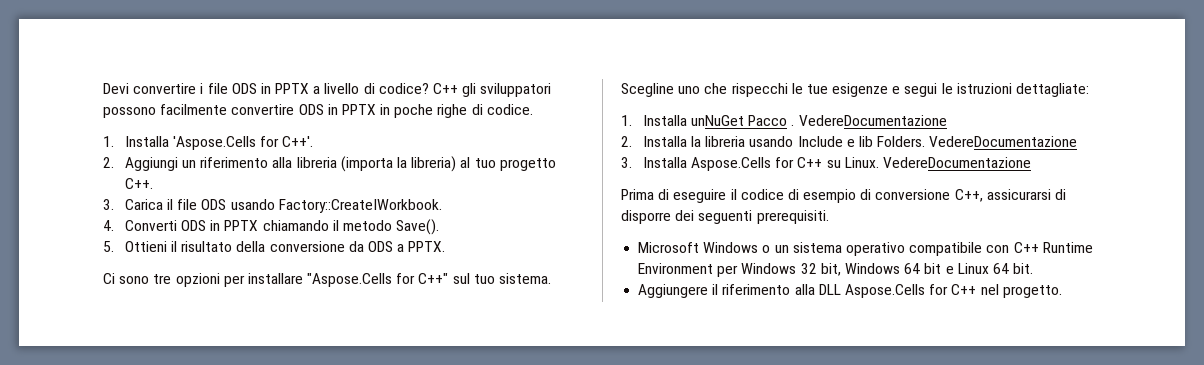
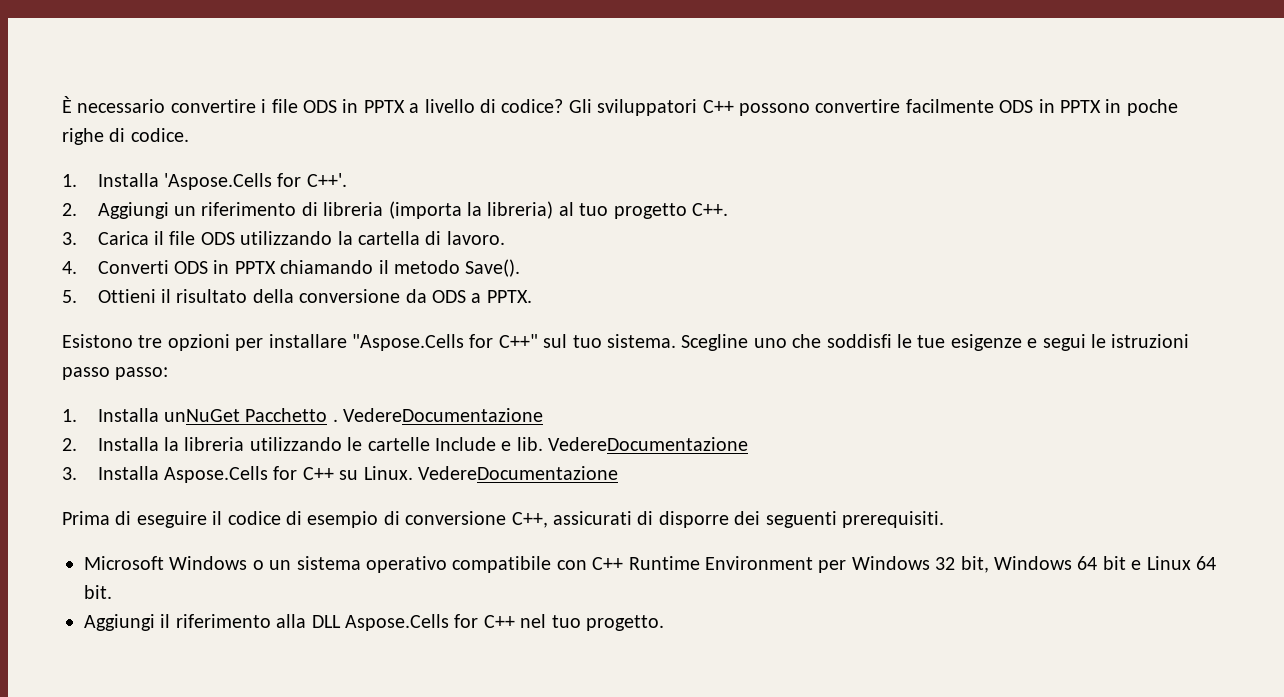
[103,83,129,94] Devi -> [62,96,166,113] È necessario
[433,83,552,97] [103,104,295,118] C++ gli sviluppatori possono facilmente convertire -> [568,99,994,116] Gli sviluppatori C++ possono convertire facilmente
[272,157,293,168] alla -> [301,202,318,216] di
[230,199,442,213] usando Factory::CreateIWorkbook. -> [240,231,505,245] utilizzando la cartella di lavoro.
[103,273,150,284] Ci sono -> [62,334,133,348] Esistono
[731,83,788,97] rispecchi -> [826,334,892,348] soddisfi
[1016,83,1090,97] dettagliate: -> [62,367,169,380] passo passo:
[748,115,788,126] Pacco -> [245,408,328,422] Pacchetto
[749,136,926,147] usando Include e lib Folders. -> [249,437,543,451] utilizzando le cartelle Include e lib.
[986,189,1051,200] assicurarsi -> [553,511,632,525] assicurati
[638,284,709,298] Aggiungere -> [84,614,155,631] Aggiungi
(999, 289) none -> [551,615,581,628] tuo

